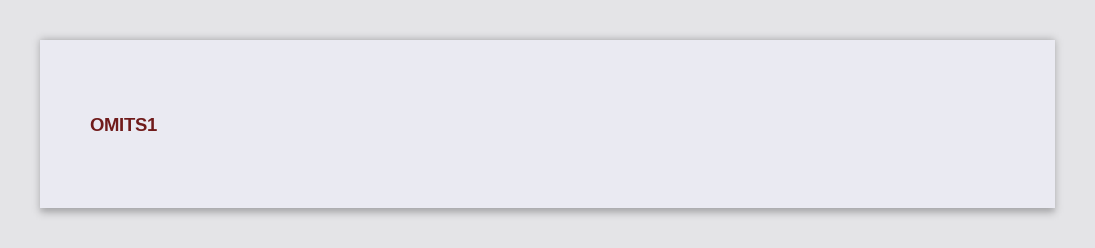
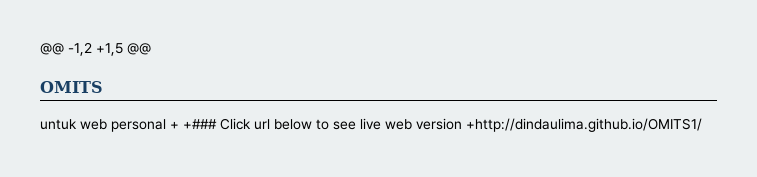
[90,118,157,131] OMITS1 -> [40,42,151,56] [40,81,103,93] [40,118,702,132] @@ -1,2 +1,5 @@ // OMITS // untuk web personal + +### Click url below to see live web version +http://dindaulima.github.io/OMITS1/

